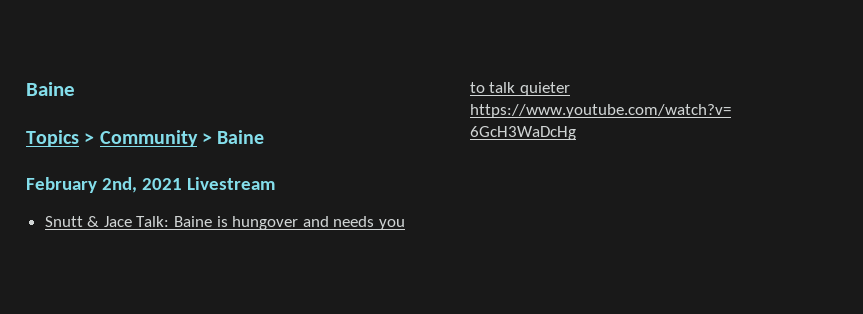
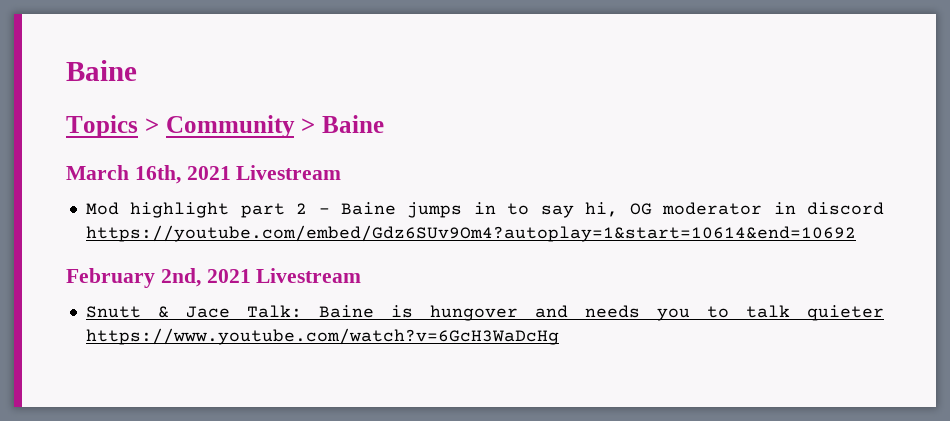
(265, 137) none -> [66,165,342,184] [85,202,884,218] [85,225,856,242] // March 16th, 2021 Livestream // Mod highlight part 2 - Baine jumps in to say hi, OG moderator in discord https://youtube.com/embed/Gdz6SUv9Om4?autoplay=1&start=10614&end=10692

